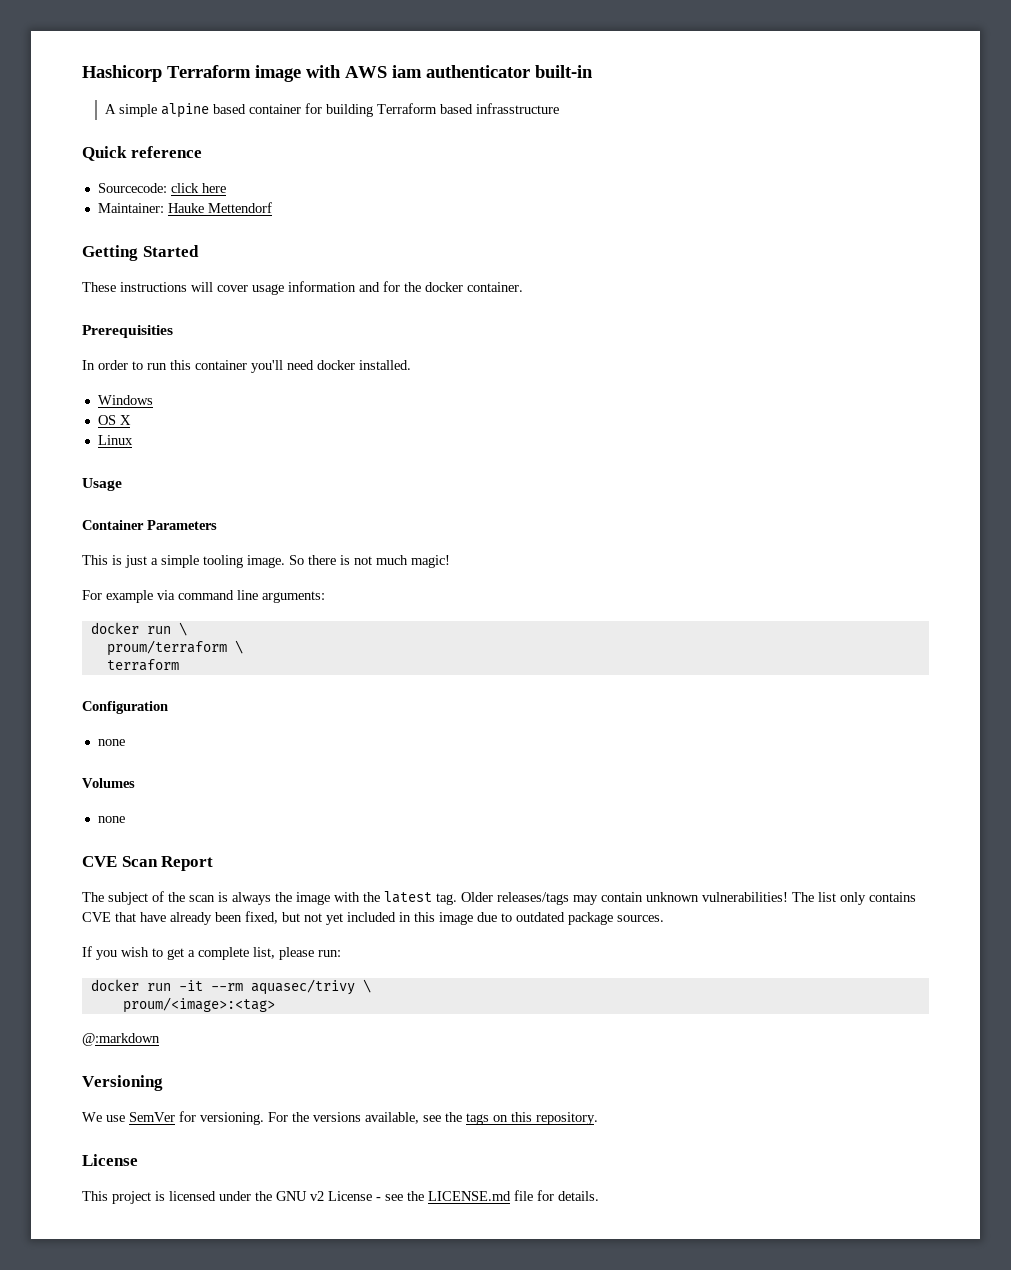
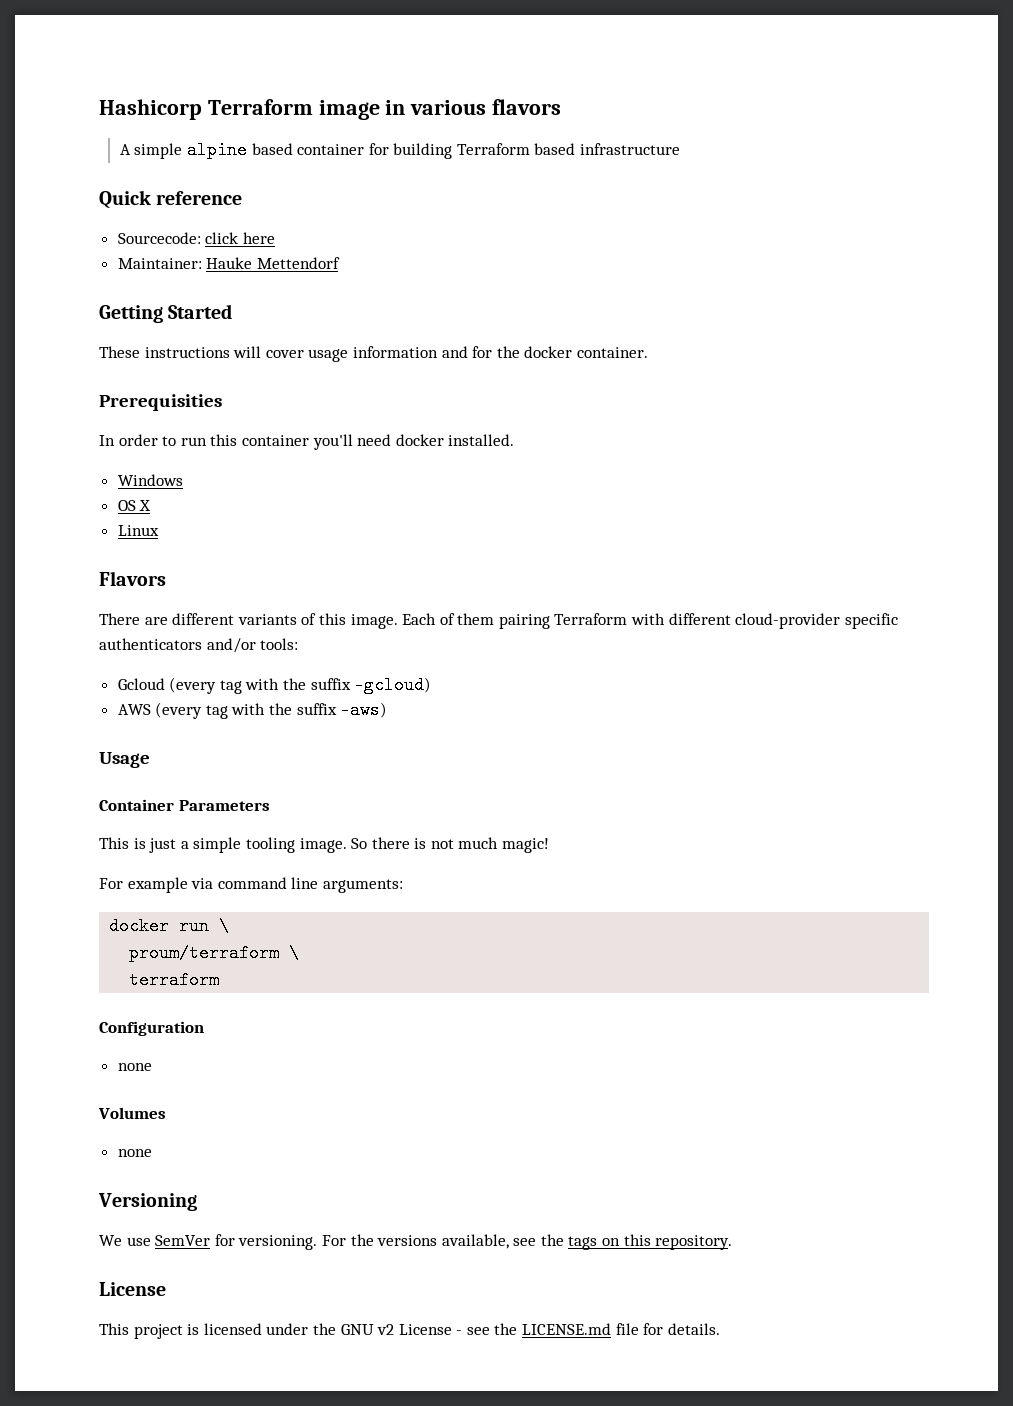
[306,65,593,78] with AWS iam authenticator built-in -> [385,99,562,115] in various flavors
[476,103,560,114] infrasstructure -> [580,143,681,155] infrastructure
(133, 440) none -> [99,571,166,586] [99,613,898,629] [99,638,299,653] [117,676,432,694] [117,701,388,719] // Flavors // There are different variants of this image. Each of them pairing Terraform with different cloud-provider specific authenticators and/or tools: // Gcloud (every tag with the suffix -gcloud) // AWS (every tag with the suffix -aws)
[82,856,214,871] [82,891,916,905] [82,911,664,925] [82,946,341,960] [90,979,371,995] [122,997,275,1013] [82,1033,160,1046] // CVE Scan Report // The subject of the scan is always the image with the latest tag. Older releases/tags may contain unknown vulnerabilities! The list only contains CVE that have already been fixed, but not yet included in this image due to outdated package sources. // If you wish to get a complete list, please run: // docker run -it --rm aquasec/trivy \ // proum/<image>:<tag> // @:markdown -> (152, 1153) none

